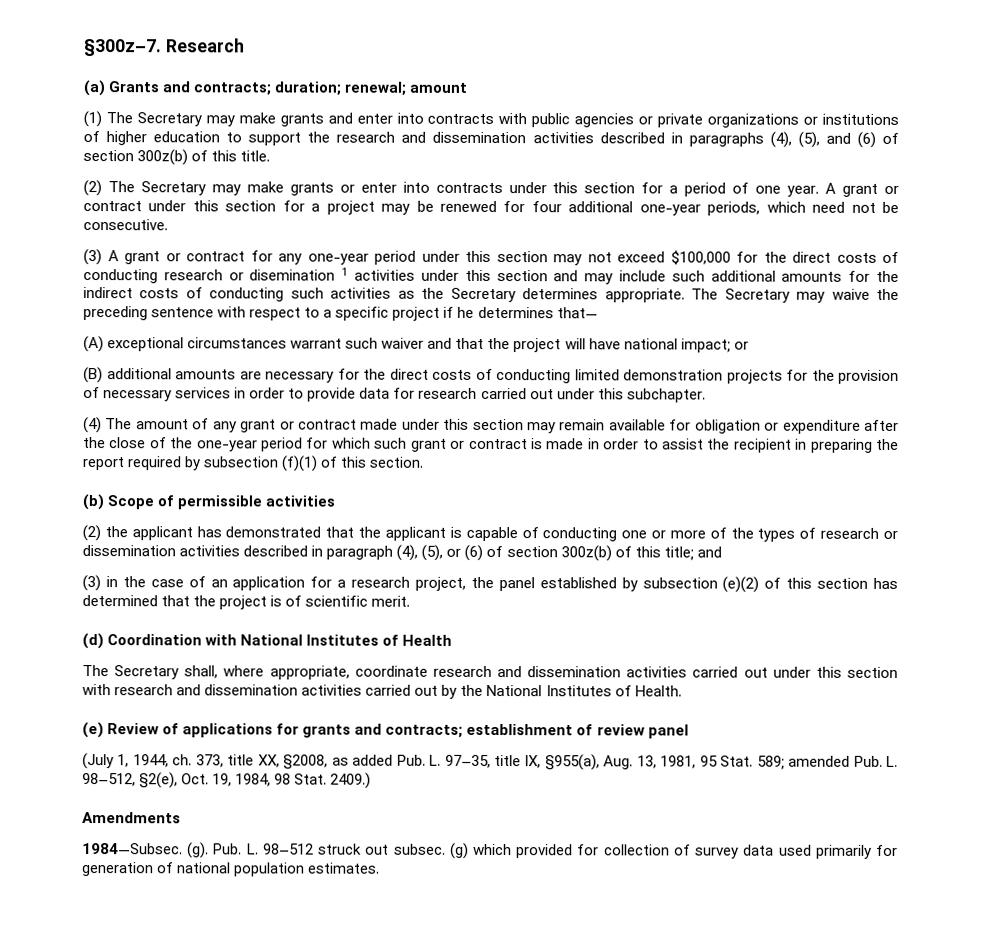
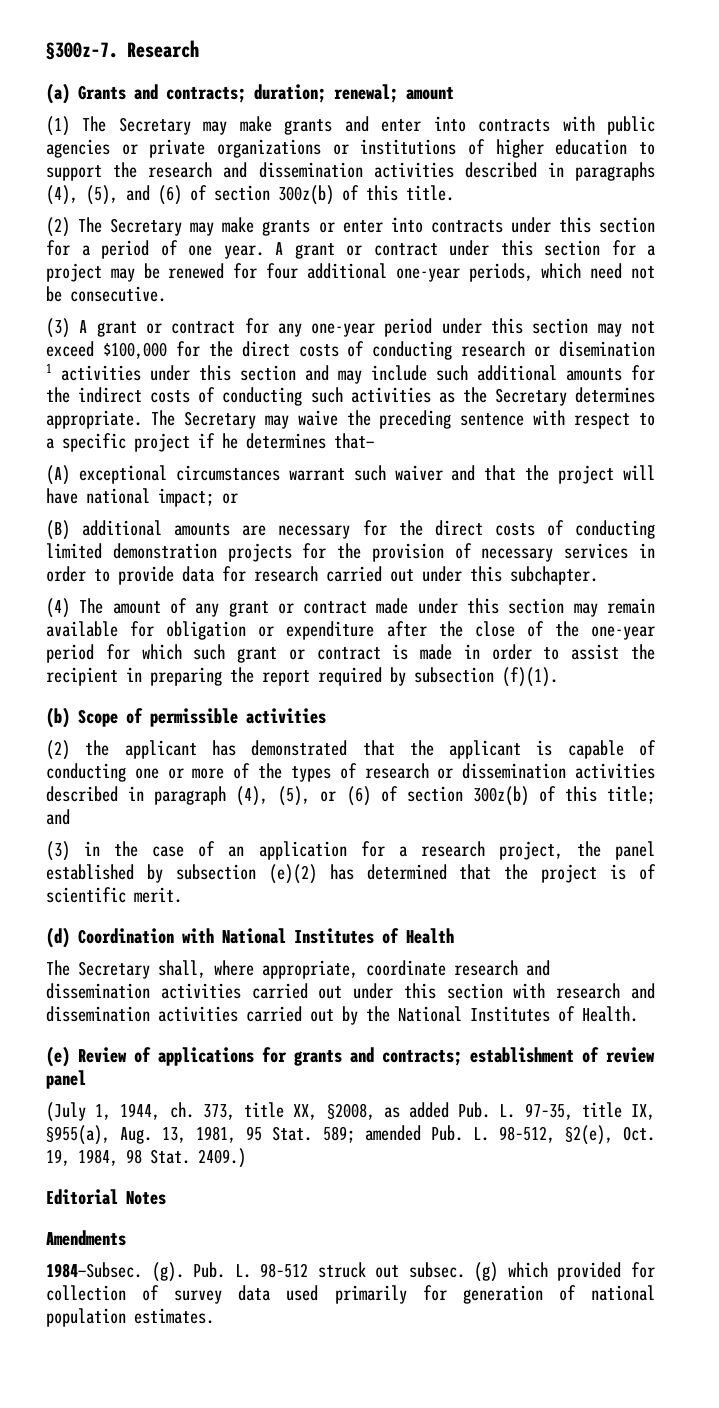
[282,455,425,472] (f)(1) of this section. -> [502,667,558,687] (f)(1).
[764,577,869,589] of this section -> (317, 874) none
(372, 780) none -> [46,1189,166,1205] // Editorial Notes

